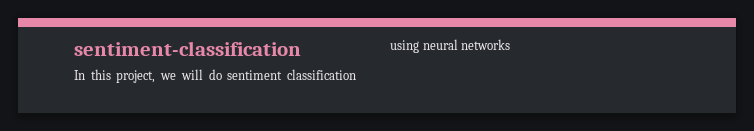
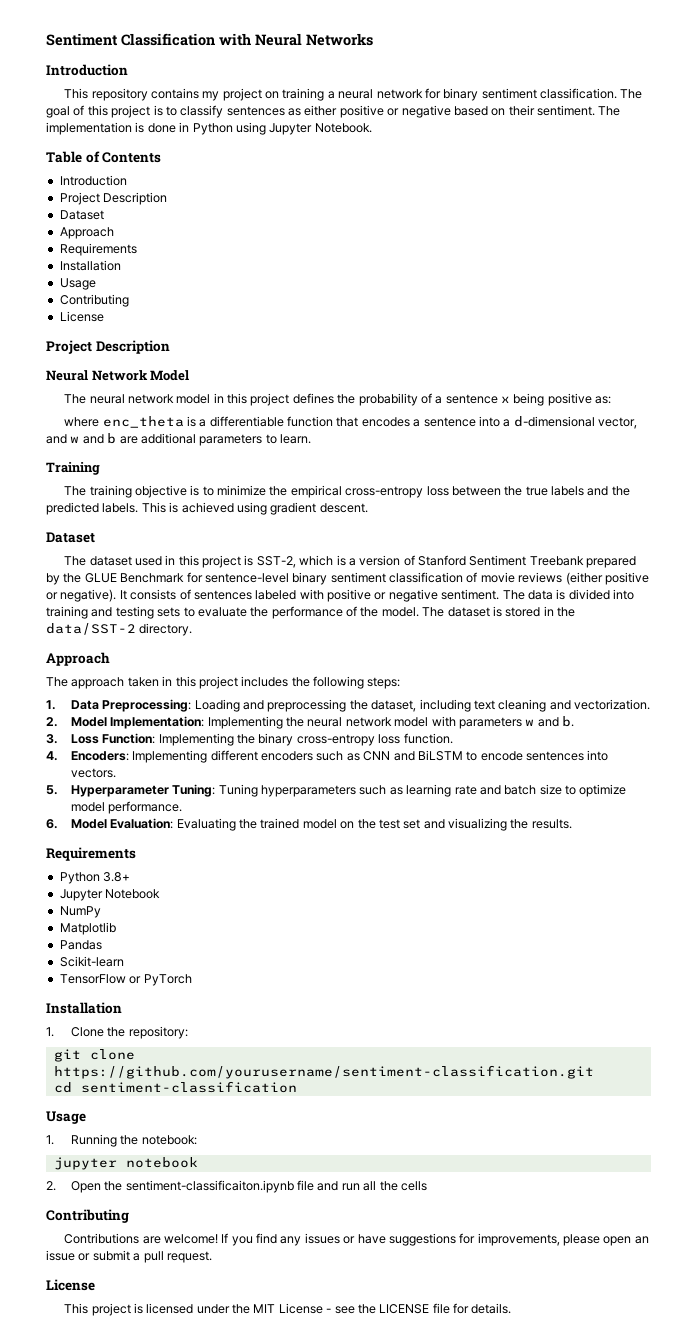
[74,41,301,56] [74,69,356,83] [390,39,511,53] sentiment-classification // In this project, we will do sentiment classification using neural networks -> [46,33,373,46] [46,64,128,76] [64,88,643,101] [46,105,621,118] [46,122,372,135] [46,151,162,163] [59,175,127,186] [59,192,168,205] [59,210,104,220] [59,227,114,239] [59,243,137,256] [59,260,121,271] [59,278,96,290] [59,294,129,307] [59,311,104,322] [46,340,170,354] [46,370,190,381] [64,393,612,406] [64,416,638,429] [46,433,311,446] [46,462,100,475] [64,485,630,498] [46,502,368,515] [46,532,95,543] [64,555,637,568] [46,572,649,585] [46,589,634,602] [46,606,575,619] [46,623,193,636] [46,652,110,666] [46,676,401,689] [46,699,651,712] [46,716,575,729] [46,733,453,746] [46,750,609,763] [70,768,116,778] [46,784,627,797] [70,801,183,814] [46,818,572,831] [46,847,136,861] [59,872,131,884] [59,889,161,901] [59,906,101,918] [59,922,116,935] [59,940,102,950] [59,956,124,967] [59,974,192,986] [46,1002,122,1014] [46,1026,188,1039] [53,1049,135,1062] [53,1065,594,1079] [53,1081,297,1093] [46,1111,86,1124] [46,1134,197,1147] [53,1157,198,1170] [46,1180,427,1193] [46,1209,129,1223] [64,1233,649,1246] [46,1250,212,1263] [46,1279,95,1291] [64,1303,512,1316] Sentiment Classification with Neural Networks // Introduction // This repository contains my project on training a neural network for binary sentiment classification. The goal of this project is to classify sentences as either positive or negative based on their sentiment. The implementation is done in Python using Jupyter Notebook. // Table of Contents // Introduction // Project Description // Dataset // Approach // Requirements // Installation // Usage // Contributing // License // Project Description // Neural Network Model // The neural network model in this project defines the probability of a sentence x being positive as: // where enc_theta is a differentiable function that encodes a sentence into a d-dimensional vector, and w and b are additional parameters to learn. // Training // The training objective is to minimize the empirical cross-entropy loss between the true labels and the predicted labels. This is achieved using gradient descent. // Dataset // The dataset used in this project is SST-2, which is a version of Stanford Sentiment Treebank prepared by the GLUE Benchmark for sentence-level binary sentiment classification of movie reviews (either positive or negative). It consists of sentences labeled with positive or negative sentiment. The data is divided into training and testing sets to evaluate the performance of the model. The dataset is stored in the data/SST-2 directory. // Approach // The approach taken in this project includes the following steps: // 1. Data Preprocessing: Loading and preprocessing the dataset, including text cleaning and vectorization. // 2. Model Implementation: Implementing the neural network model with parameters w and b. // 3. Loss Function: Implementing the binary cross-entropy loss function. // 4. Encoders: Implementing different encoders such as CNN and BiLSTM to encode sentences into vectors. // 5. Hyperparameter Tuning: Tuning hyperparameters such as learning rate and batch size to optimize model performance. // 6. Model Evaluation: Evaluating the trained model on the test set and visualizing the results. // Requirements // Python 3.8+ // Jupyter Notebook // NumPy // Matplotlib // Pandas // Scikit-learn // TensorFlow or PyTorch // Installation // 1. Clone the repository: // git clone https://github.com/yourusername/sentiment-classification.git // cd sentiment-classification // Usage // 1. Running the notebook: // jupyter notebook // 2. Open the sentiment-classificaiton.ipynb file and run all the cells // Contributing // Contributions are welcome! If you find any issues or have suggestions for improvements, please open an issue or submit a pull request. // License // This project is licensed under the MIT License - see the LICENSE file for details.

